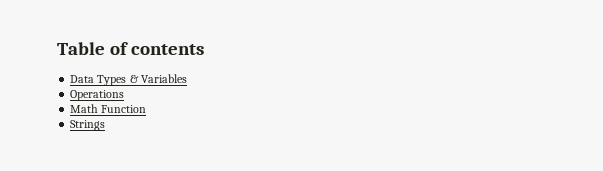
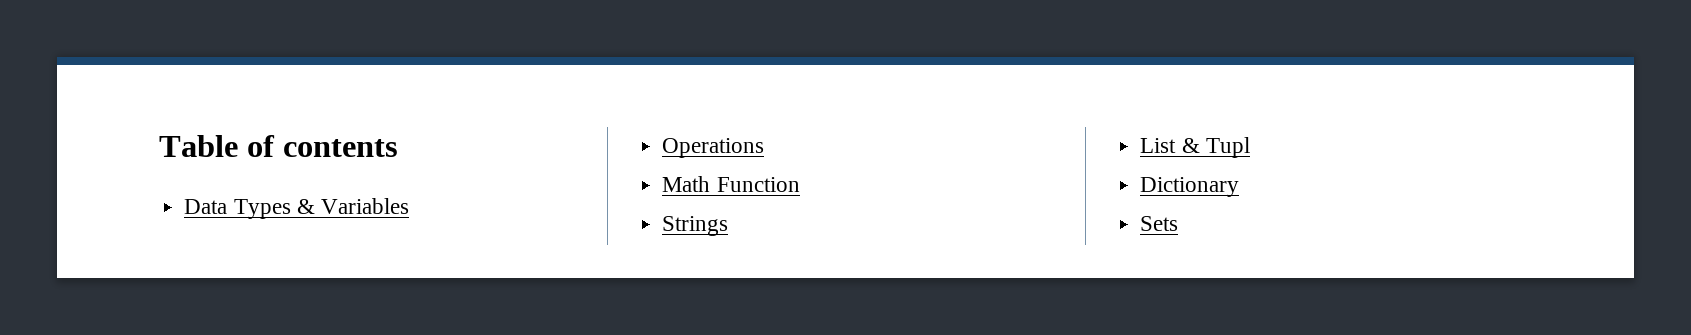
(106, 125) none -> [1140,137,1250,158] [1140,177,1240,197] [1140,216,1179,231] // List & Tupl // Dictionary // Sets

